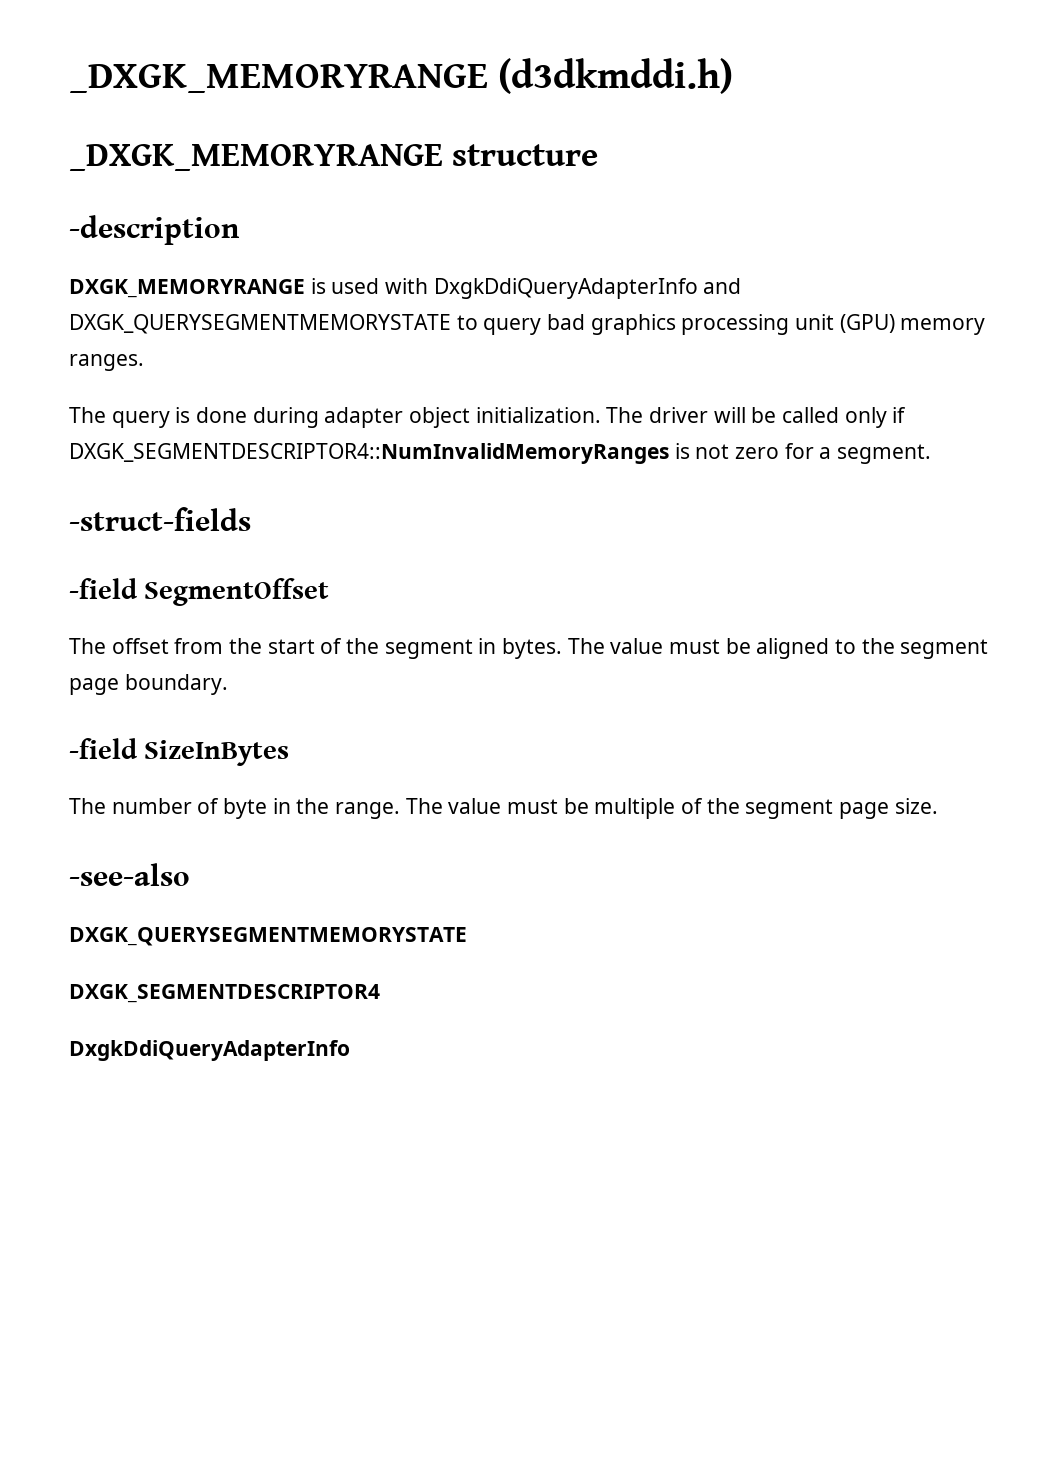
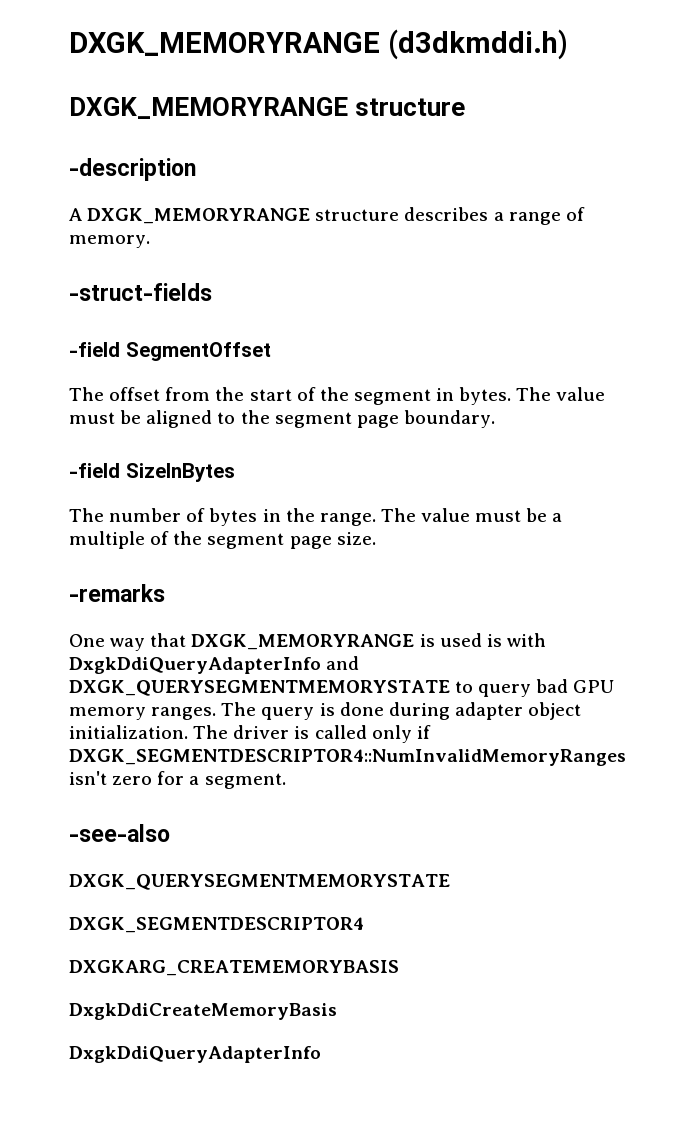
[69,64,488,93] _DXGK_MEMORYRANGE -> [69,32,380,56] DXGK_MEMORYRANGE
[69,144,443,171] _DXGK_MEMORYRANGE -> [69,97,348,119] DXGK_MEMORYRANGE
[69,278,742,299] [69,314,986,335] [69,354,144,371] [69,407,907,428] [69,443,932,464] DXGK_MEMORYRANGE is used with DxgkDdiQueryAdapterInfo and DXGK_QUERYSEGMENTMEMORYSTATE to query bad graphics processing unit (GPU) memory ranges. // The query is done during adapter object initialization. The driver will be called only if DXGK_SEGMENTDESCRIPTOR4::NumInvalidMemoryRanges is not zero for a segment. -> [69,207,585,225] [69,235,150,248] A DXGK_MEMORYRANGE structure describes a range of memory.
[223,798,268,819] byte -> [209,508,258,526] bytes
(589, 806) none -> [552,513,563,522] a
(938, 806) none -> [69,584,165,602] [69,633,546,651] [69,656,360,674] [69,679,615,697] [69,702,582,720] [69,725,431,743] [69,749,626,766] [69,771,286,789] // -remarks // One way that DXGK_MEMORYRANGE is used is with DxgkDdiQueryAdapterInfo and DXGK_QUERYSEGMENTMEMORYSTATE to query bad GPU memory ranges. The query is done during adapter object initialization. The driver is called only if DXGK_SEGMENTDESCRIPTOR4::NumInvalidMemoryRanges isn't zero for a segment.
(380, 993) none -> [69,960,399,976] [69,1003,337,1020] // DXGKARG_CREATEMEMORYBASIS // DxgkDdiCreateMemoryBasis

